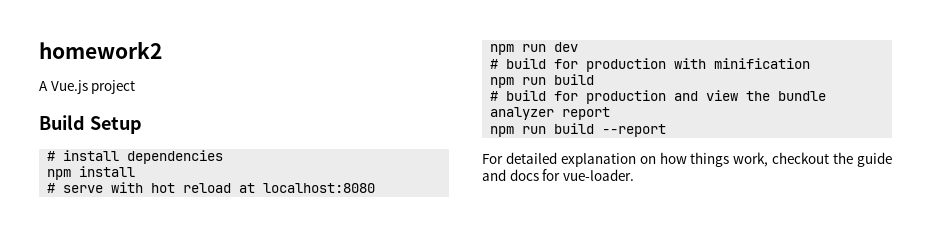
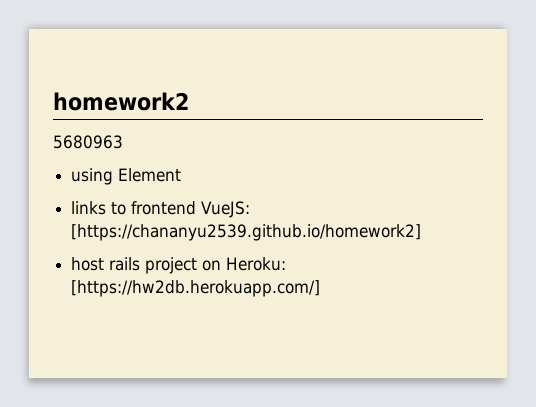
[39,80,136,94] [39,115,142,134] [47,150,224,164] [47,166,136,180] [47,182,376,193] [490,42,579,55] [490,58,811,72] [490,74,595,88] [490,90,827,104] [490,107,611,120] [490,123,667,137] [482,152,892,167] [482,169,634,181] A Vue.js project // Build Setup // # install dependencies // npm install // # serve with hot reload at localhost:8080 // npm run dev // # build for production with minification // npm run build // # build for production and view the bundle analyzer report // npm run build --report // For detailed explanation on how things work, checkout the guide and docs for vue-loader. -> [53,135,123,149] [71,168,182,185] [71,201,251,218] [71,224,422,241] [71,257,287,274] [71,280,321,297] 5680963 // using Element // links to frontend VueJS: [https://chananyu2539.github.io/homework2] // host rails project on Heroku: [https://hw2db.herokuapp.com/]

